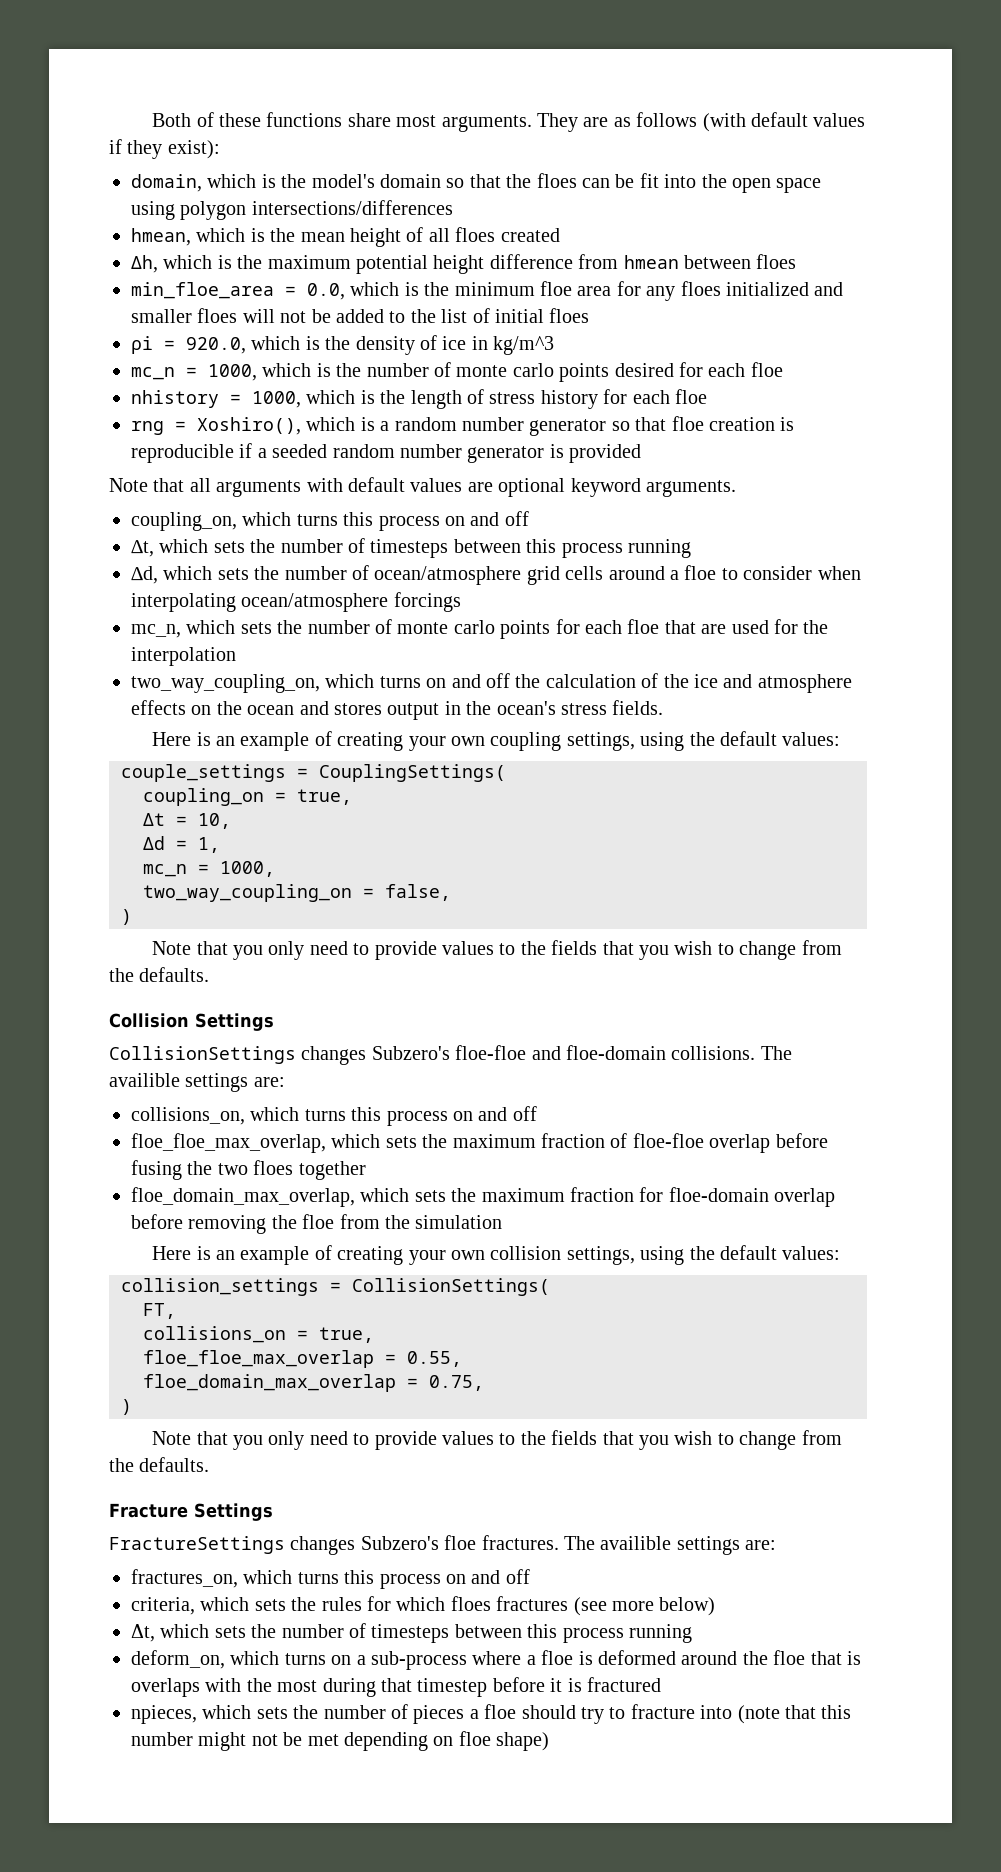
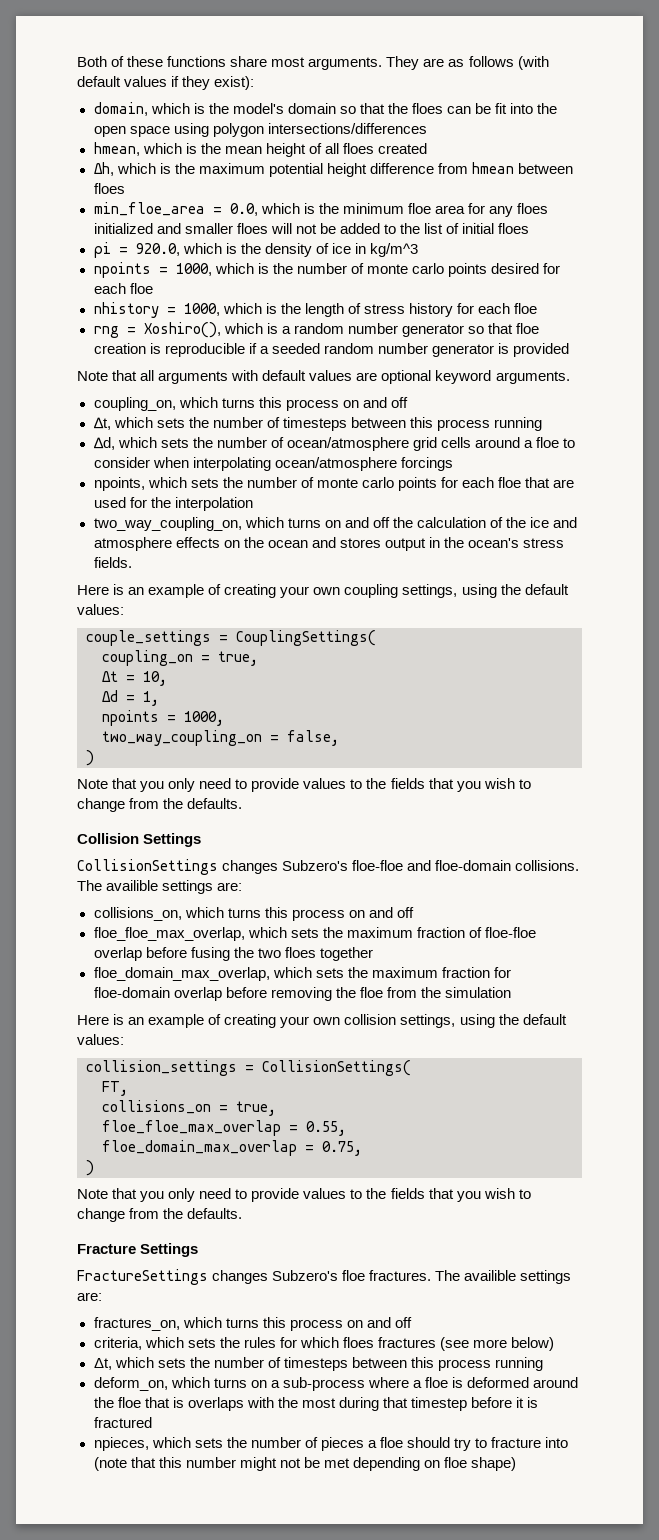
[131,367,175,380] mc_n -> [93,262,151,278] npoints
[131,624,181,638] mc_n, -> [93,477,145,491] npoints,
[143,864,187,877] mc_n -> [102,710,159,726] npoints

